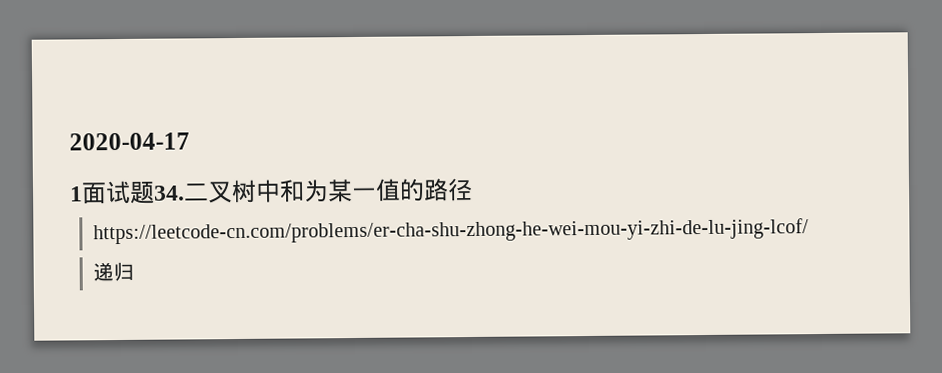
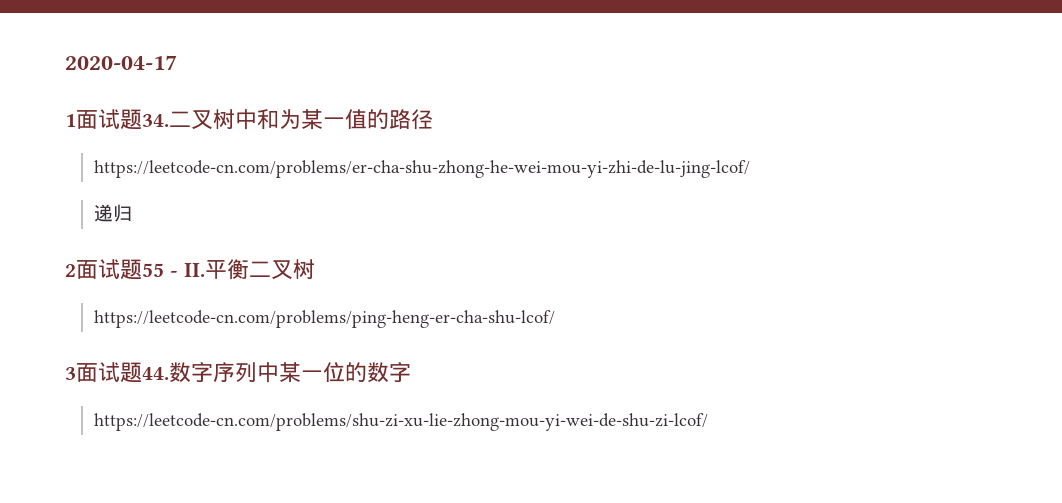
(134, 271) none -> [65,259,315,280] [93,310,555,328] [65,362,411,383] [93,413,708,431] // 2面试题55 - II.平衡二叉树 // https://leetcode-cn.com/problems/ping-heng-er-cha-shu-lcof/ // 3面试题44.数字序列中某一位的数字 // https://leetcode-cn.com/problems/shu-zi-xu-lie-zhong-mou-yi-wei-de-shu-zi-lcof/

